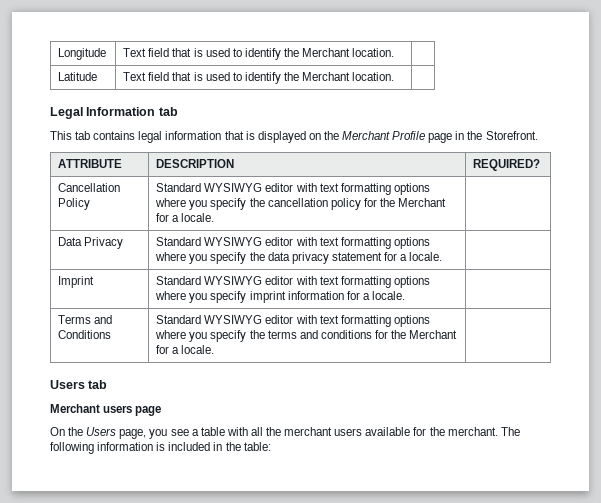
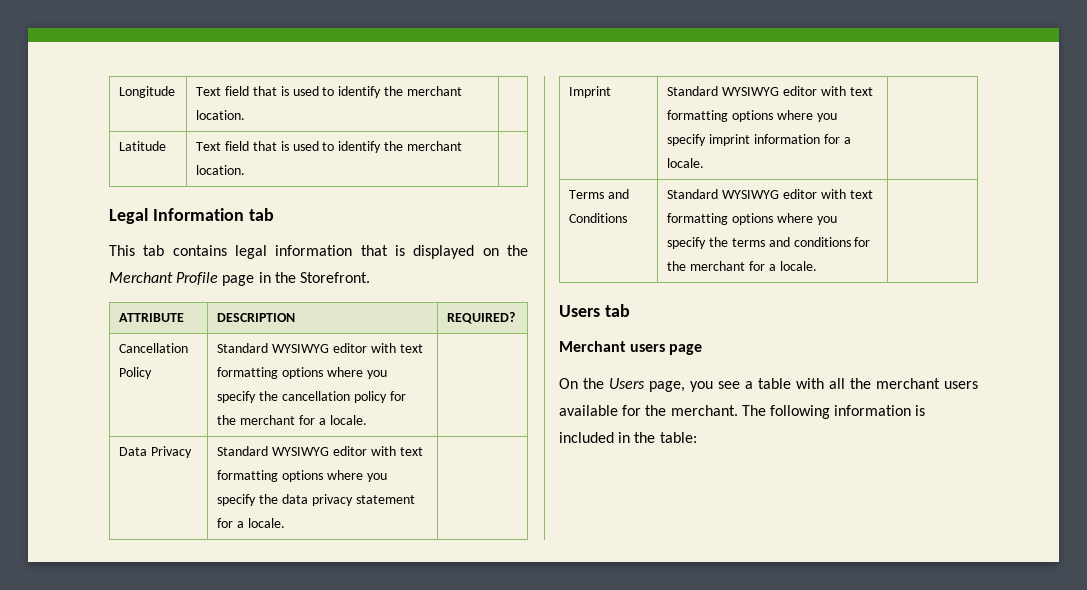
[302,48,351,57] Merchant -> [406,86,462,96] merchant
[302,72,351,81] Merchant -> [406,141,462,151] merchant
[398,198,447,207] Merchant -> [240,415,296,425] merchant
[409,330,458,339] Merchant -> [690,261,746,271] merchant

